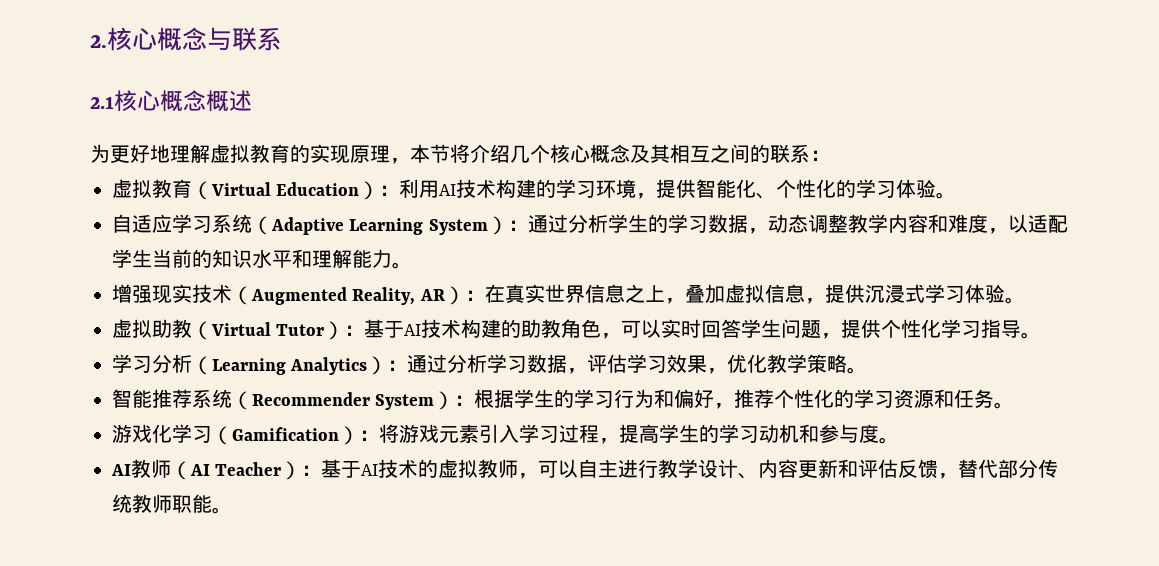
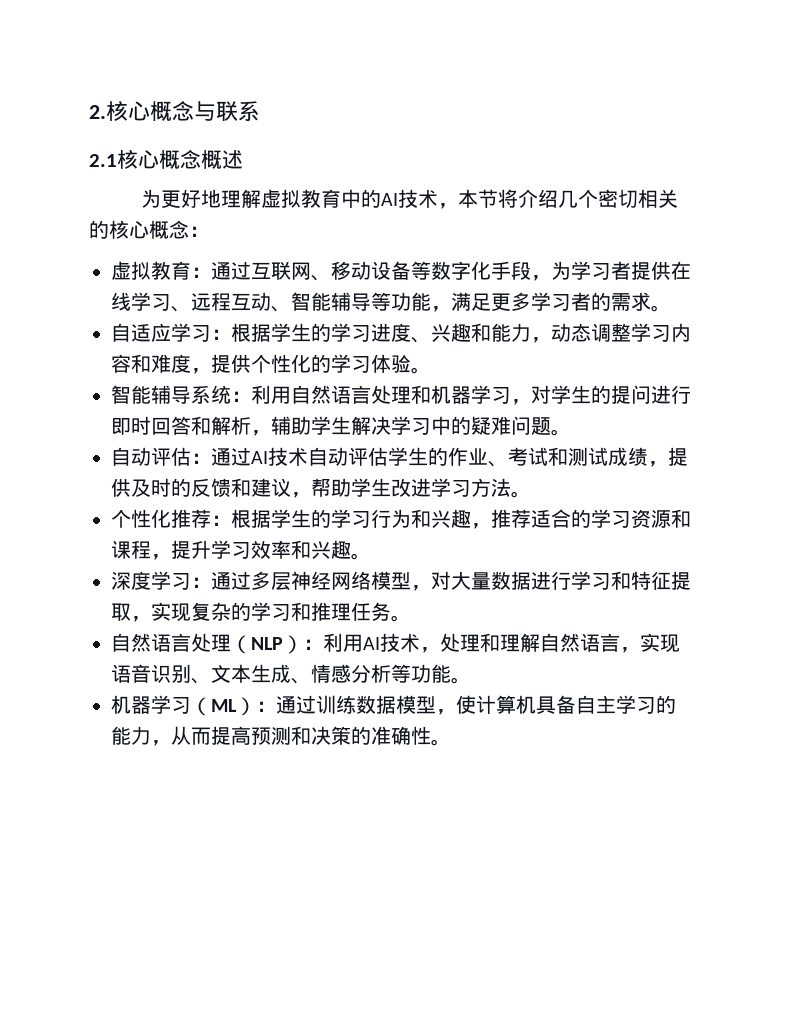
[290,144,390,164] 的实现原理 -> [340,189,438,208] 中的AI技术
[550,144,830,163] [112,179,777,200] 核心概念及其相互之间的联系： // 虚拟教育（Virtual Education）：利用AI技术构建的学习环境，提供智能化、 -> [597,189,678,208] [89,220,209,239] [111,261,691,281] [111,292,671,312] [111,323,691,343] [111,354,251,374] 密切相关的核心概念： // 虚拟教育：通过互联网、移动设备等数字化手段，为学习者提供在线学习、远程互动、智能辅导等功能，满足更多学习者的需求。 // 自适应学习：根据学生的学习进度、兴趣和能力，动态调整学习内容和难度，提供
[112,214,1068,235] [112,249,412,269] [112,284,1025,305] [112,319,1042,340] [112,354,868,375] [112,389,455,410] 自适应学习系统（Adaptive Learning System）：通过分析学生的学习数据，动态调整教学内容和难度，以适配学生当前的知识水平和理解能力。 // 增强现实技术（Augmented Reality, AR）：在真实世界信息之上，叠加虚拟信息，提供沉浸式学习体验。 // 虚拟助教（Virtual Tutor）：基于AI技术构建的助教角色，可以实时回答学生问题，提供个性化学习指导。 // 学习分析（Learning Analytics）：通过分析学习数据，评估学习效果，优化教学策略。 // 智能推荐系统（Recommender System） -> [111,385,691,405] [111,416,571,436] [111,447,688,467] [111,478,531,498] [111,509,211,528] 智能辅导系统：利用自然语言处理和机器学习，对学生的提问进行即时回答和解析，辅助学生解决学习中的疑难问题。 // 自动评估：通过AI技术自动评估学生的作业、考试和测试成绩，提供及时的反馈和建议，帮助学生改进学习方法。 // 个性化推荐
[674,389,1015,409] [112,424,899,445] [111,459,1059,480] [112,494,212,513] 偏好，推荐个性化的学习资源和任务。 // 游戏化学习（Gamification）：将游戏元素引入学习过程，提高学生的学习动机和参与度。 // AI教师（AI Teacher）：基于AI技术的虚拟教师，可以自主进行教学设计、内容更新和评估反馈，替代部分传统教师职能 -> [431,509,691,529] [111,540,371,560] [111,571,691,591] [111,602,411,622] [111,633,680,654] [111,664,471,684] [111,695,676,716] [111,726,431,746] 兴趣，推荐适合的学习资源和课程，提升学习效率和兴趣。 // 深度学习：通过多层神经网络模型，对大量数据进行学习和特征提取，实现复杂的学习和推理任务。 // 自然语言处理（NLP）：利用AI技术，处理和理解自然语言，实现语音识别、文本生成、情感分析等功能。 // 机器学习（ML）：通过训练数据模型，使计算机具备自主学习的能力，从而提高预测和决策的准确性

